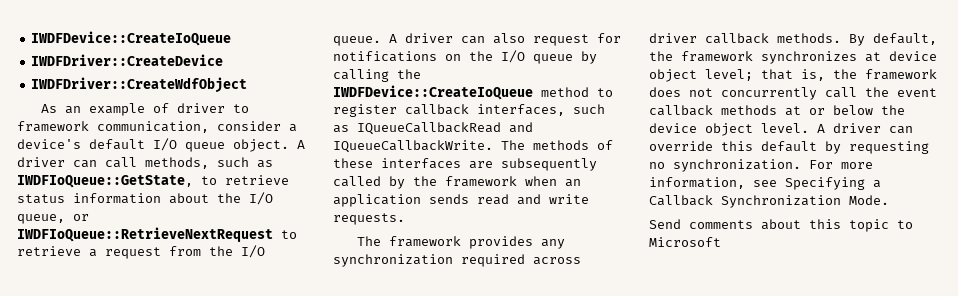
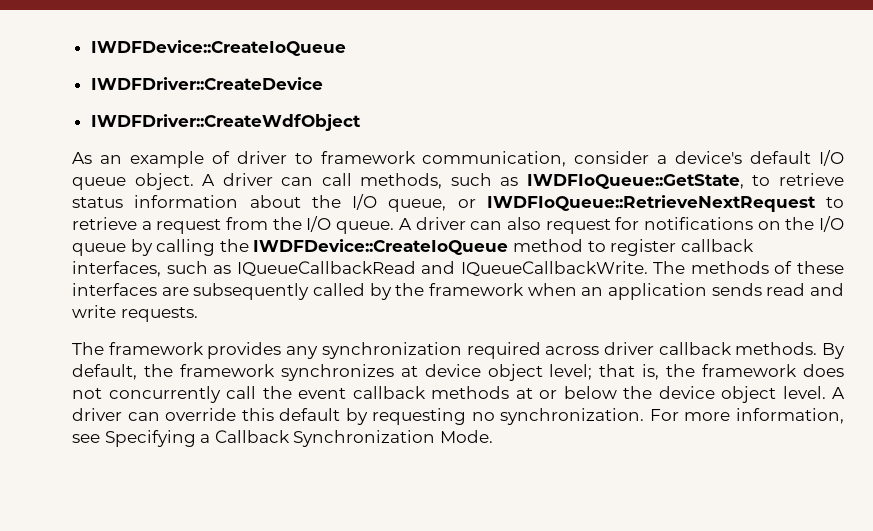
[649,219,913,232] [649,237,721,247] // Send comments about this topic to Microsoft -> (493, 436) none

